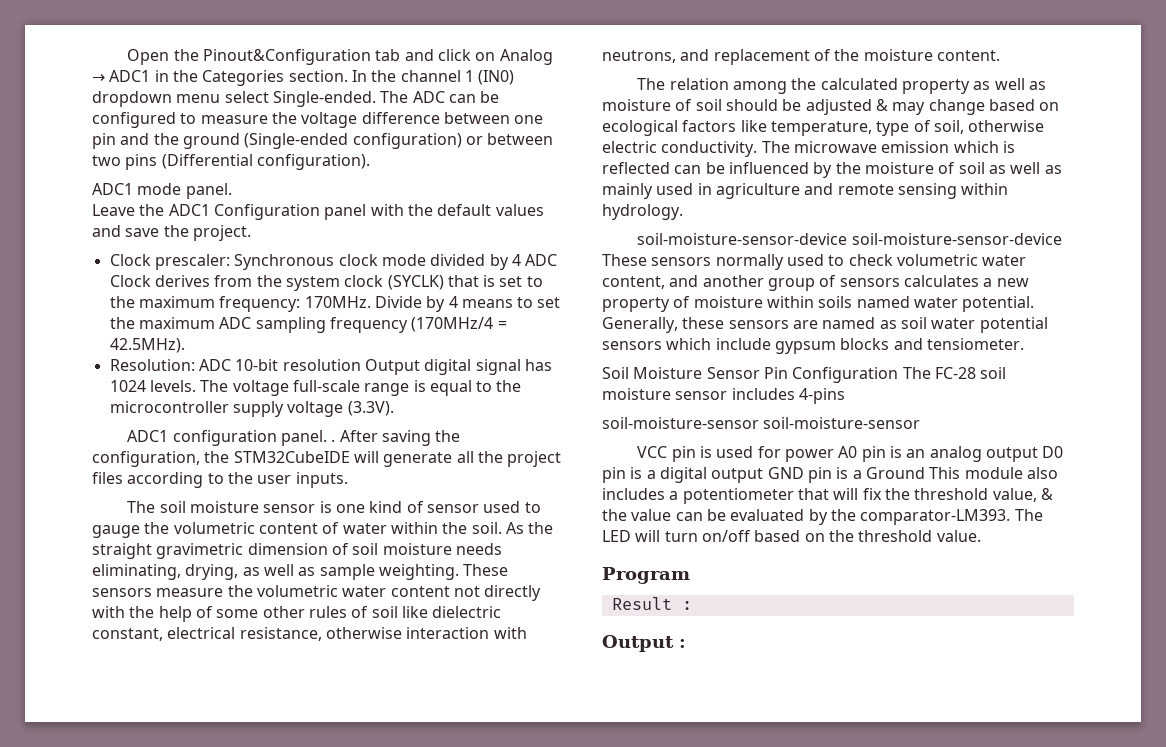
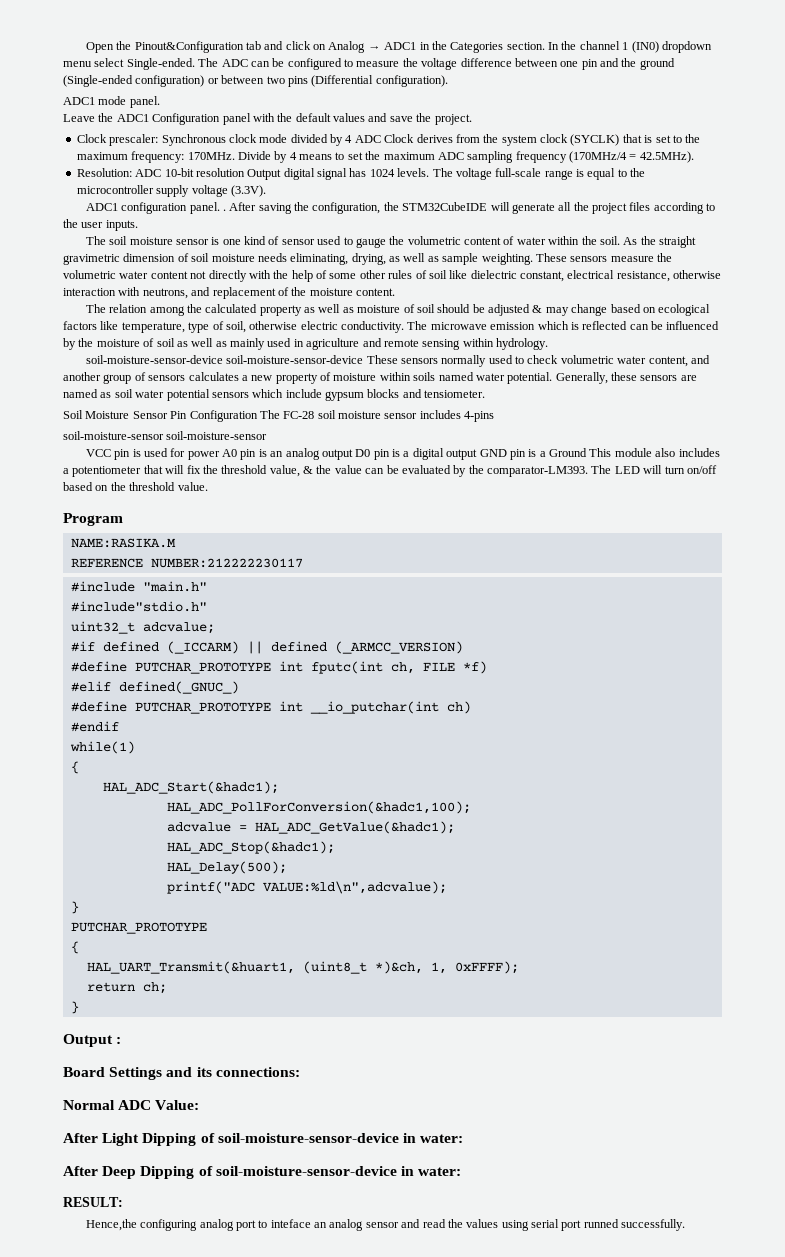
[611,597,692,610] [602,635,686,652] Result : // Output : -> [70,538,176,548] [70,558,303,568] [70,581,207,592] [70,601,207,612] [70,621,215,634] [70,641,463,654] [70,661,487,674] [70,681,239,694] [70,701,471,714] [70,721,119,732] [69,741,135,754] [70,761,79,774] [102,781,279,794] [166,801,471,814] [166,821,455,834] [166,841,335,854] [166,861,287,874] [166,881,447,894] [70,901,79,914] [70,922,207,934] [70,941,79,954] [86,961,519,974] [86,982,167,994] [70,1001,79,1014] [63,1034,122,1047] [63,1067,300,1080] [63,1100,200,1110] [63,1133,464,1146] [63,1166,462,1179] [63,1197,123,1207] [85,1219,686,1231] NAME:RASIKA.M // REFERENCE NUMBER:212222230117 // #include "main.h" // #include"stdio.h" // uint32_t adcvalue; // #if defined (_ICCARM) || defined (_ARMCC_VERSION) // #define PUTCHAR_PROTOTYPE int fputc(int ch, FILE *f) // #elif defined(_GNUC_) // #define PUTCHAR_PROTOTYPE int __io_putchar(int ch) // #endif // while(1) // { // HAL_ADC_Start(&hadc1); // HAL_ADC_PollForConversion(&hadc1,100); // adcvalue = HAL_ADC_GetValue(&hadc1); // HAL_ADC_Stop(&hadc1); // HAL_Delay(500); // printf("ADC VALUE:%ld\n",adcvalue); // } // PUTCHAR_PROTOTYPE // { // HAL_UART_Transmit(&huart1, (uint8_t *)&ch, 1, 0xFFFF); // return ch; // } // Output : // Board Settings and its connections: // Normal ADC Value: // After Light Dipping of soil-moisture-sensor-device in water: // After Deep Dipping of soil-moisture-sensor-device in water: // RESULT: // Hence,the configuring analog port to inteface an analog sensor and read the values using serial port runned successfully.

